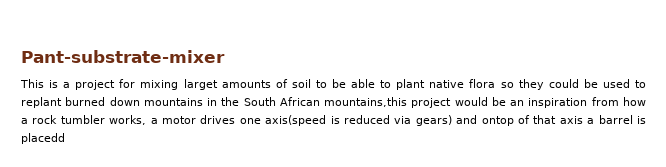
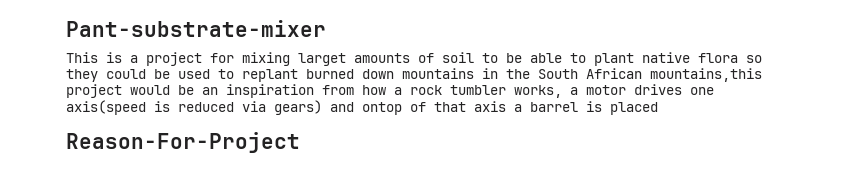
[21,133,65,144] placedd -> [610,102,658,115] [66,132,300,153] placed // Reason-For-Project

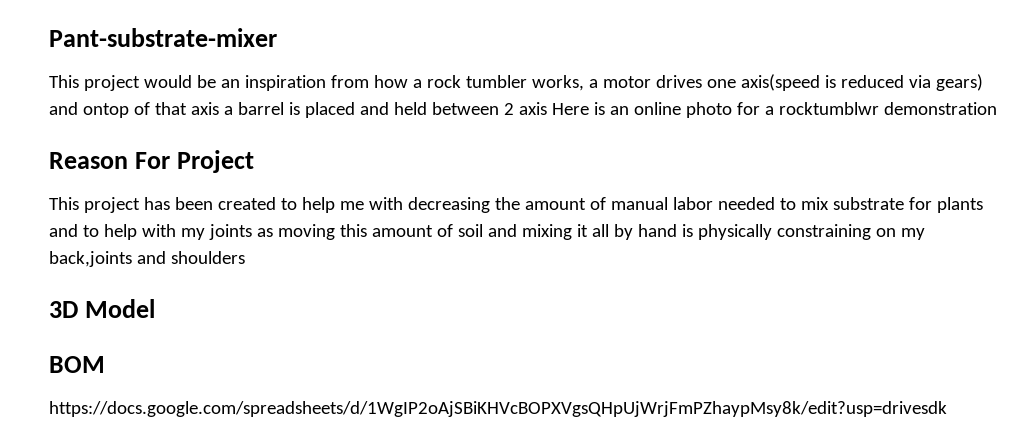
[106,52,762,66] [66,68,762,82] is a project for mixing larget amounts of soil to be able to plant native flora so they could be used to replant burned down mountains in the South African mountains,this -> (79, 81) none
[66,132,300,153] // Reason-For-Project -> [359,102,997,118] [49,150,255,173] [49,197,983,213] [49,224,925,240] [49,251,245,267] [49,299,156,318] [49,356,105,373] [49,401,947,417] and held between 2 axis Here is an online photo for a rocktumblwr demonstration // Reason For Project // This project has been created to help me with decreasing the amount of manual labor needed to mix substrate for plants and to help with my joints as moving this amount of soil and mixing it all by hand is physically constraining on my back,joints and shoulders // 3D Model // BOM // https://docs.google.com/spreadsheets/d/1WgIP2oAjSBiKHVcBOPXVgsQHpUjWrjFmPZhaypMsy8k/edit?usp=drivesdk

